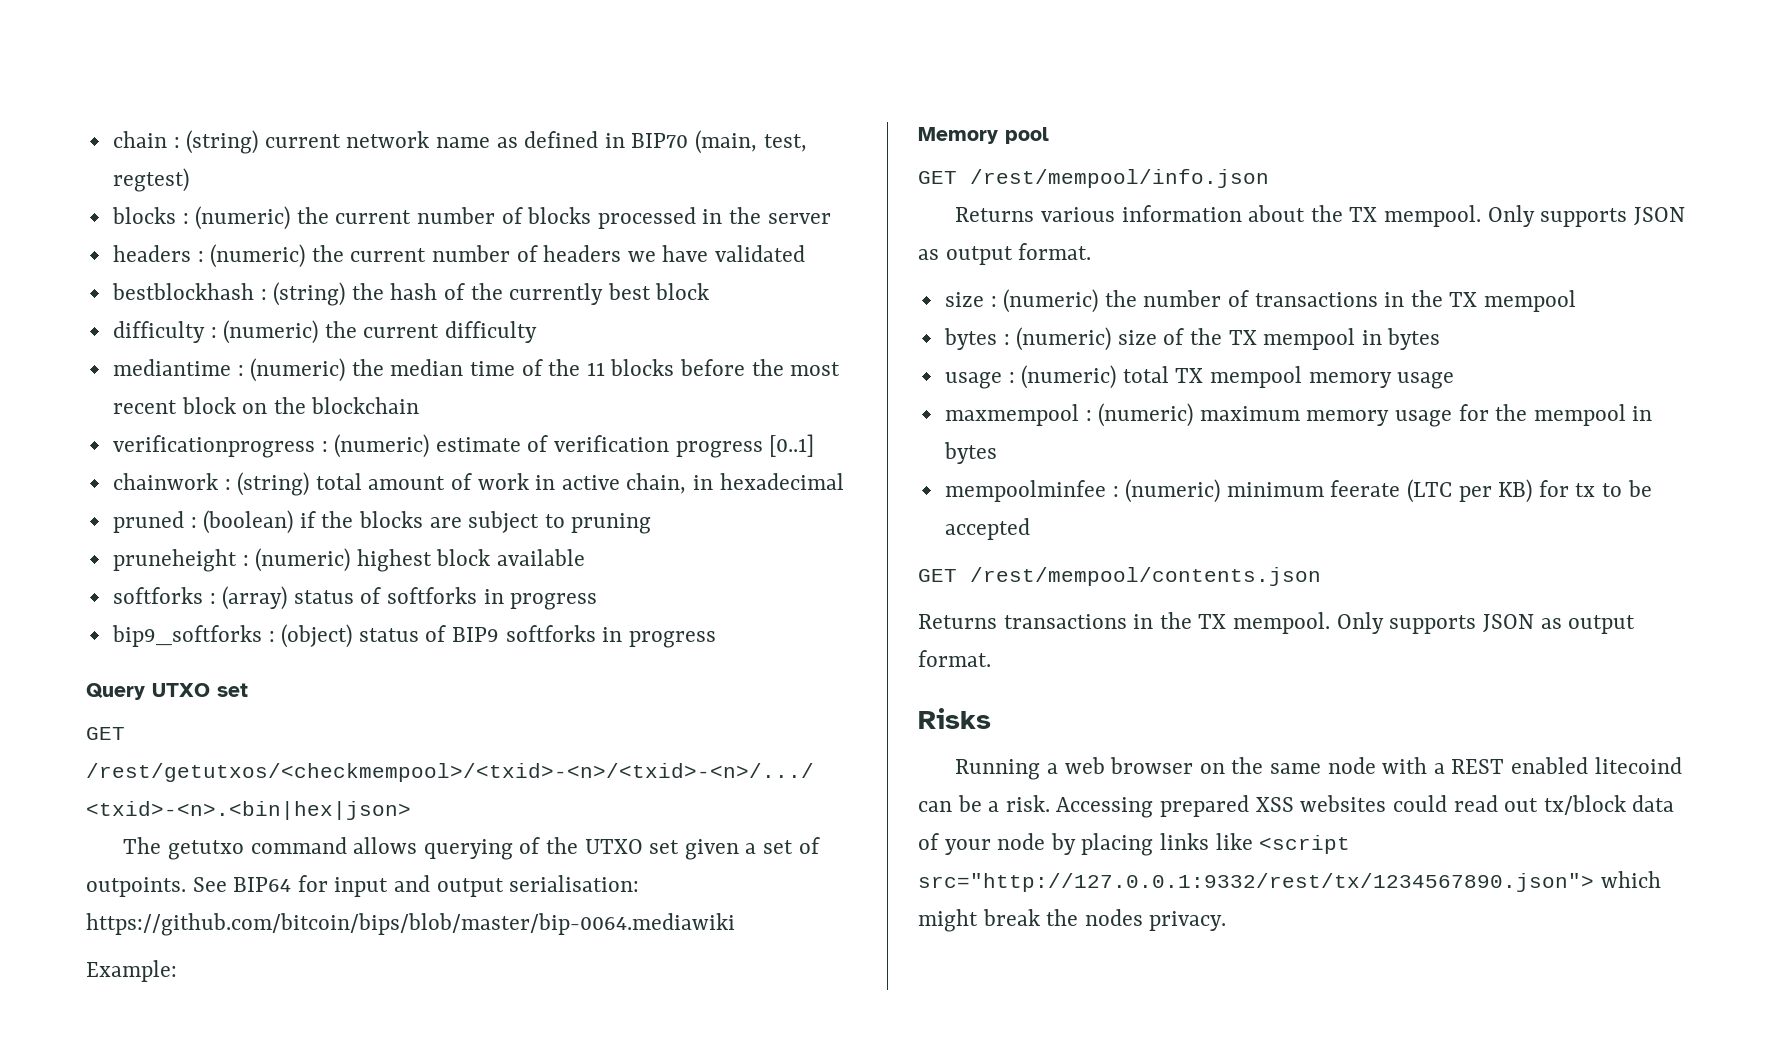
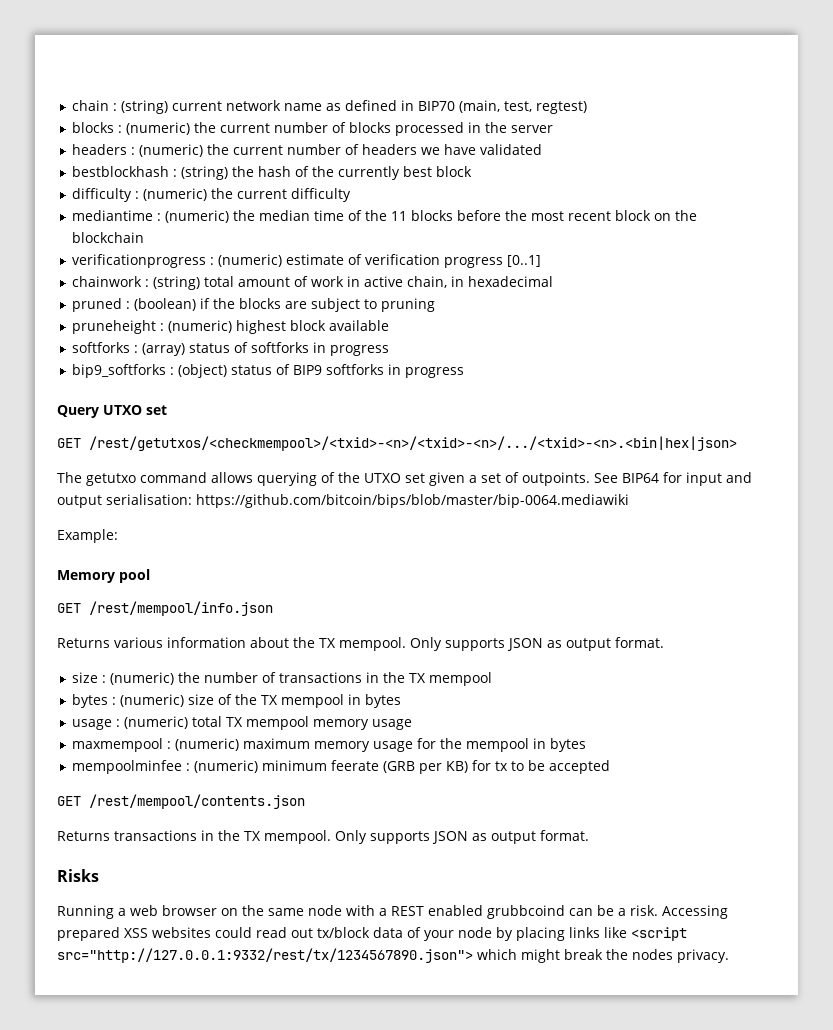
[1407,479,1453,503] (LTC -> [383,761,416,773] (GRB
[1594,757,1682,774] litecoind -> [487,905,565,919] grubbcoind

